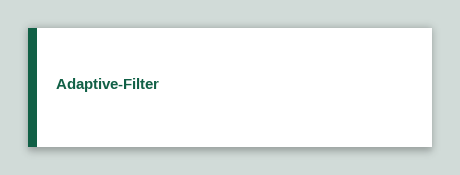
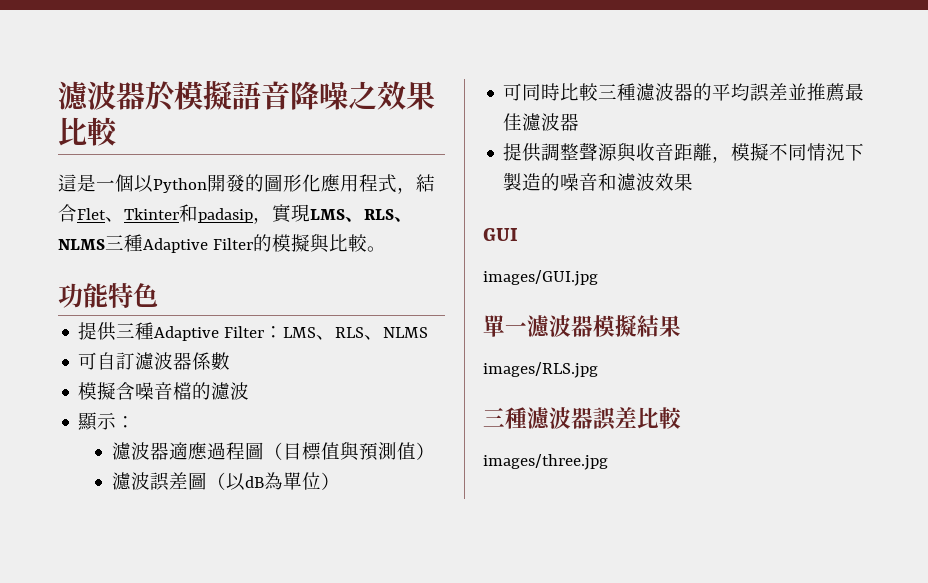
[56,78,159,92] Adaptive-Filter -> [58,80,435,111] [58,117,118,146] [58,174,435,194] [58,204,413,224] [58,233,386,253] [58,283,158,308] [78,322,429,341] [78,352,231,370] [78,382,250,400] [77,412,136,431] [112,441,436,461] [112,472,341,491] [503,83,865,102] [503,113,580,131] [503,142,865,163] [503,172,694,191] [483,228,518,241] [483,270,598,286] [483,315,681,338] [483,362,598,378] [483,407,682,430] [483,454,608,470] 濾波器於模擬語音降噪之效果比較 // 這是一個以Python開發的圖形化應用程式，結合Flet、Tkinter和padasip，實現LMS、RLS、NLMS三種Adaptive Filter的模擬與比較。 // 功能特色 // 提供三種Adaptive Filter：LMS、RLS、NLMS // 可自訂濾波器係數 // 模擬含噪音檔的濾波 // 顯示： // 濾波器適應過程圖（目標值與預測值） // 濾波誤差圖（以dB為單位） // 可同時比較三種濾波器的平均誤差並推薦最佳濾波器 // 提供調整聲源與收音距離，模擬不同情況下製造的噪音和濾波效果 // GUI // images/GUI.jpg // 單一濾波器模擬結果 // images/RLS.jpg // 三種濾波器誤差比較 // images/three.jpg

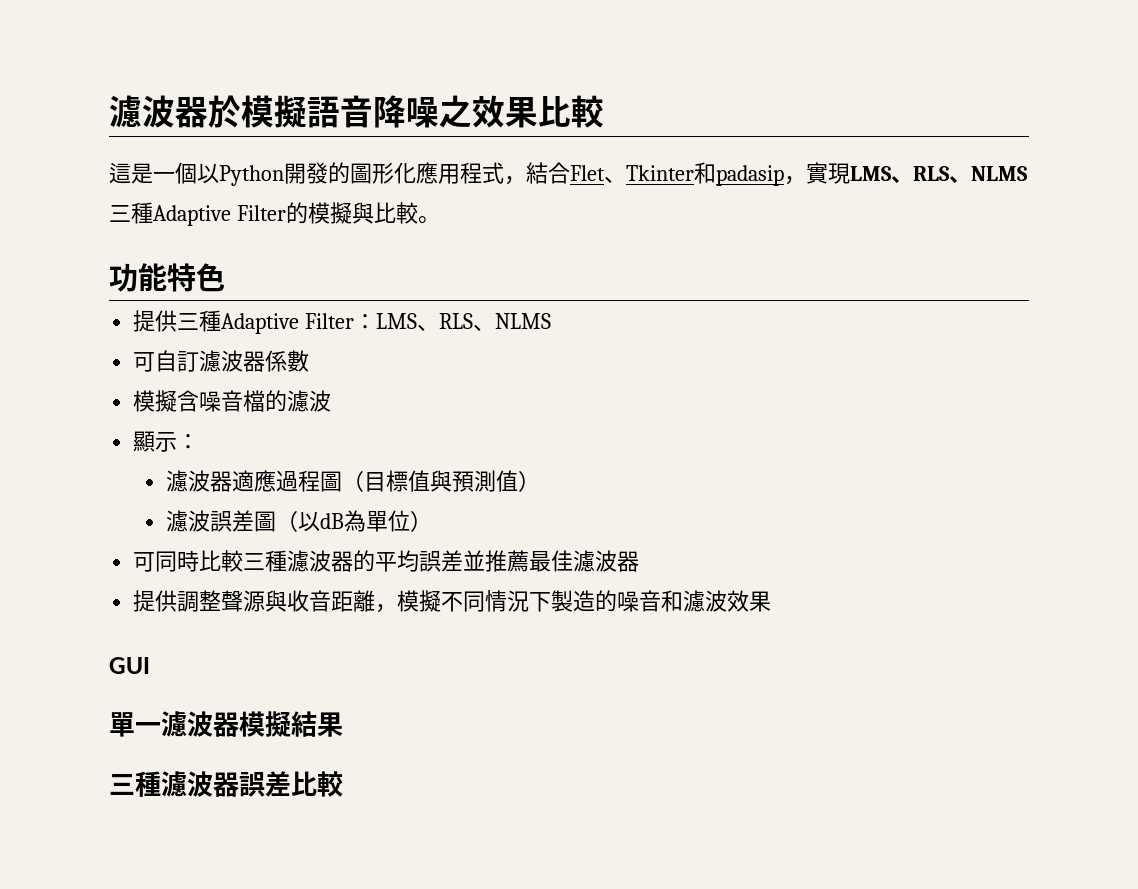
[483,270,598,286] // images/GUI.jpg -> (150, 665) none
[483,362,598,378] // images/RLS.jpg -> (343, 724) none
[483,454,608,470] // images/three.jpg -> (343, 784) none

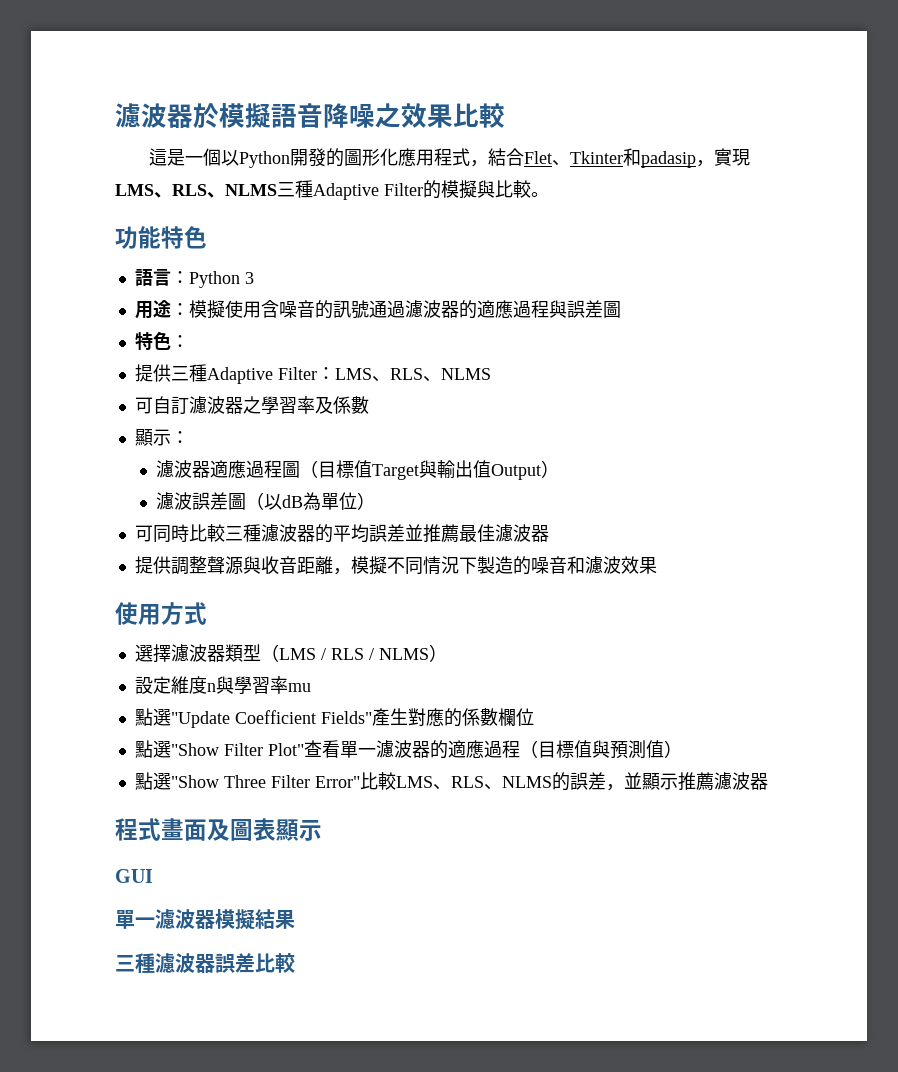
(225, 277) none -> [134,269,254,288] [134,300,621,319] [134,331,189,351] // 語言：Python 3 // 用途：模擬使用含噪音的訊號通過濾波器的適應過程與誤差圖 // 特色：
[265,350,310,372] [133,390,332,412] 係數 // 模擬含噪音檔的濾波 -> [242,396,369,414] 之學習率及係數
[429,470,518,492] 與預測值 -> [371,460,541,480] Target與輸出值Output
(772, 601) none -> [115,602,207,625] [134,644,447,663] [134,676,311,694] [134,708,534,728] [134,740,682,759] [134,772,768,791] [115,818,322,841] // 使用方式 // 選擇濾波器類型（LMS / RLS / NLMS） // 設定維度n與學習率mu // 點選"Update Coefficient Fields"產生對應的係數欄位 // 點選"Show Filter Plot"查看單一濾波器的適應過程（目標值與預測值） // 點選"Show Three Filter Error"比較LMS、RLS、NLMS的誤差，並顯示推薦濾波器 // 程式畫面及圖表顯示

